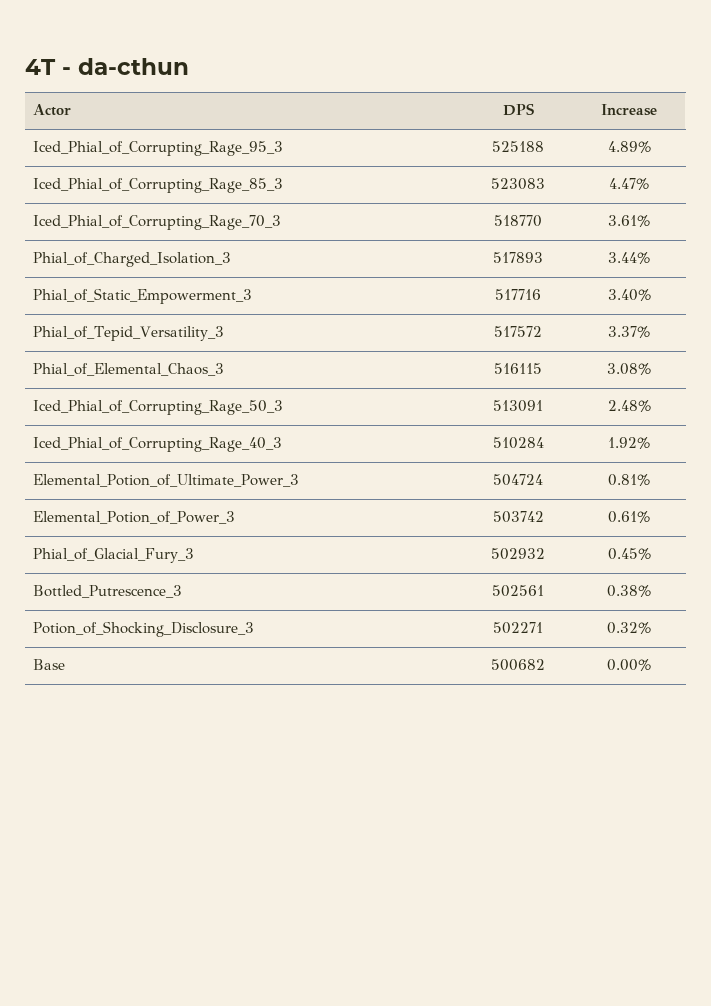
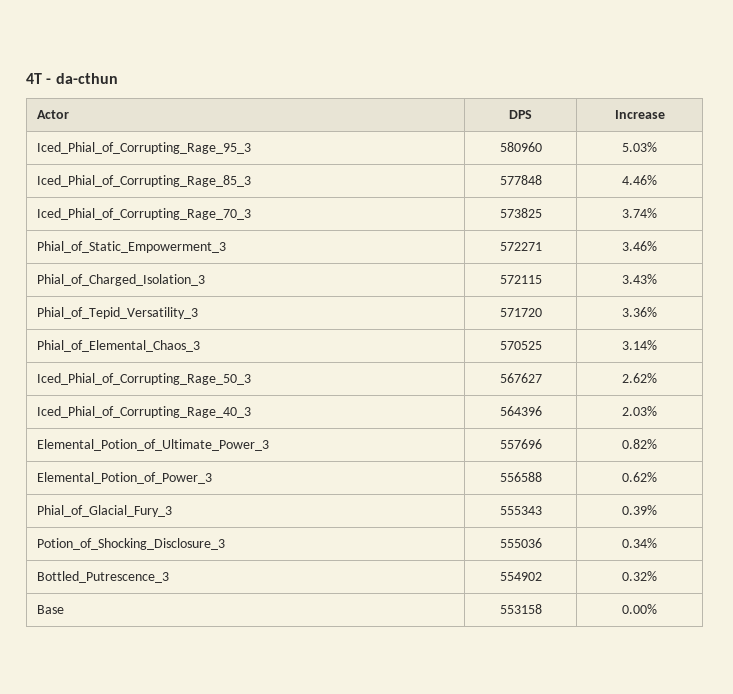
[492,141,544,152] [607,141,651,153] 525188 | 4.89% -> [499,142,542,152] [622,142,657,152] 580960 | 5.03%
[491,178,545,190] [609,178,649,190] 523083 | 4.47% -> [499,175,542,185] [622,175,657,185] 577848 | 4.46%
[494,215,542,227] [608,215,650,227] [32,252,231,267] [493,252,543,263] [608,252,650,264] [32,288,252,304] [495,289,541,300] [607,289,651,301] 518770 | 3.61% // Phial_of_Charged_Isolation_3 | 517893 | 3.44% // Phial_of_Static_Empowerment_3 | 517716 | 3.40% -> [499,208,542,218] [622,208,657,218] [36,241,226,253] [499,242,542,251] [622,241,657,251] [36,274,205,286] [499,275,542,284] [622,274,657,284] 573825 | 3.74% // Phial_of_Static_Empowerment_3 | 572271 | 3.46% // Phial_of_Charged_Isolation_3 | 572115 | 3.43%
[494,326,542,337] [608,326,650,338] 517572 | 3.37% -> [499,308,542,317] [622,307,657,317] 571720 | 3.36%
[494,363,542,374] [607,363,651,375] 516115 | 3.08% -> [499,341,542,350] [622,340,657,350] 570525 | 3.14%
[493,400,543,412] [607,400,651,412] 513091 | 2.48% -> [499,373,542,383] [622,373,657,383] 567627 | 2.62%
[492,437,544,449] [608,437,650,449] 510284 | 1.92% -> [499,406,542,416] [622,406,657,416] 564396 | 2.03%
[493,474,543,486] [608,474,650,486] 504724 | 0.81% -> [499,439,542,449] [622,439,657,449] 557696 | 0.82%
[492,511,544,523] [608,511,650,523] 503742 | 0.61% -> [499,472,542,482] [622,472,657,482] 556588 | 0.62%
[491,548,545,560] [607,548,651,560] [32,585,182,598] [492,585,544,597] [607,585,651,597] [32,621,254,637] [493,622,543,634] 502932 | 0.45% // Bottled_Putrescence_3 | 502561 | 0.38% // Potion_of_Shocking_Disclosure_3 | 502271 -> [499,506,542,515] [622,505,657,515] [36,538,225,550] [499,538,542,548] [622,538,657,548] [36,571,169,583] [499,572,542,581] 555343 | 0.39% // Potion_of_Shocking_Disclosure_3 | 555036 | 0.34% // Bottled_Putrescence_3 | 554902
[491,659,545,671] 500682 -> [499,604,542,614] 553158

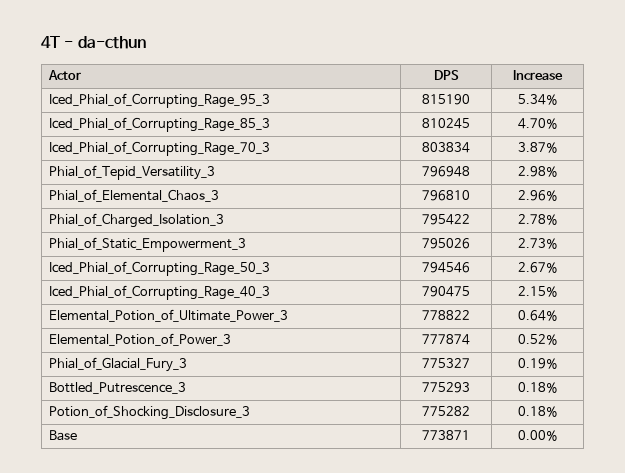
[499,142,542,152] [622,142,657,152] 580960 | 5.03% -> [422,94,470,105] [517,94,558,105] 815190 | 5.34%
[499,175,542,185] [622,175,657,185] 577848 | 4.46% -> [422,118,470,129] [517,118,558,129] 810245 | 4.70%
[499,208,542,218] [622,208,657,218] [36,241,226,253] [499,242,542,251] [622,241,657,251] [36,274,205,286] [499,275,542,284] [622,274,657,284] [36,307,198,319] [499,308,542,317] [622,307,657,317] [36,340,200,352] [499,341,542,350] [622,340,657,350] 573825 | 3.74% // Phial_of_Static_Empowerment_3 | 572271 | 3.46% // Phial_of_Charged_Isolation_3 | 572115 | 3.43% // Phial_of_Tepid_Versatility_3 | 571720 | 3.36% // Phial_of_Elemental_Chaos_3 | 570525 | 3.14% -> [422,142,470,153] [517,142,558,153] [48,165,215,180] [422,166,470,177] [517,166,558,177] [48,189,219,202] [422,190,470,201] [517,190,558,201] [48,213,224,228] [422,214,470,225] [517,214,558,225] [48,237,246,252] [422,238,470,249] [517,238,558,249] 803834 | 3.87% // Phial_of_Tepid_Versatility_3 | 796948 | 2.98% // Phial_of_Elemental_Chaos_3 | 796810 | 2.96% // Phial_of_Charged_Isolation_3 | 795422 | 2.78% // Phial_of_Static_Empowerment_3 | 795026 | 2.73%
[499,373,542,383] [622,373,657,383] 567627 | 2.62% -> [422,262,470,273] [517,262,558,273] 794546 | 2.67%
[499,406,542,416] [622,406,657,416] 564396 | 2.03% -> [422,286,470,297] [517,286,558,297] 790475 | 2.15%
[499,439,542,449] [622,439,657,449] 557696 | 0.82% -> [422,310,470,320] [517,310,558,321] 778822 | 0.64%
[499,472,542,482] [622,472,657,482] 556588 | 0.62% -> [422,334,470,345] [517,334,558,345] 777874 | 0.52%
[499,506,542,515] [622,505,657,515] [36,538,225,550] [499,538,542,548] [622,538,657,548] [36,571,169,583] [499,572,542,581] [622,571,657,581] 555343 | 0.39% // Potion_of_Shocking_Disclosure_3 | 555036 | 0.34% // Bottled_Putrescence_3 | 554902 | 0.32% -> [422,358,470,368] [517,358,558,369] [48,382,186,394] [422,382,470,393] [517,382,558,393] [48,405,250,420] [422,406,470,416] [517,406,558,417] 775327 | 0.19% // Bottled_Putrescence_3 | 775293 | 0.18% // Potion_of_Shocking_Disclosure_3 | 775282 | 0.18%
[499,604,542,614] 553158 -> [422,430,470,440] 773871

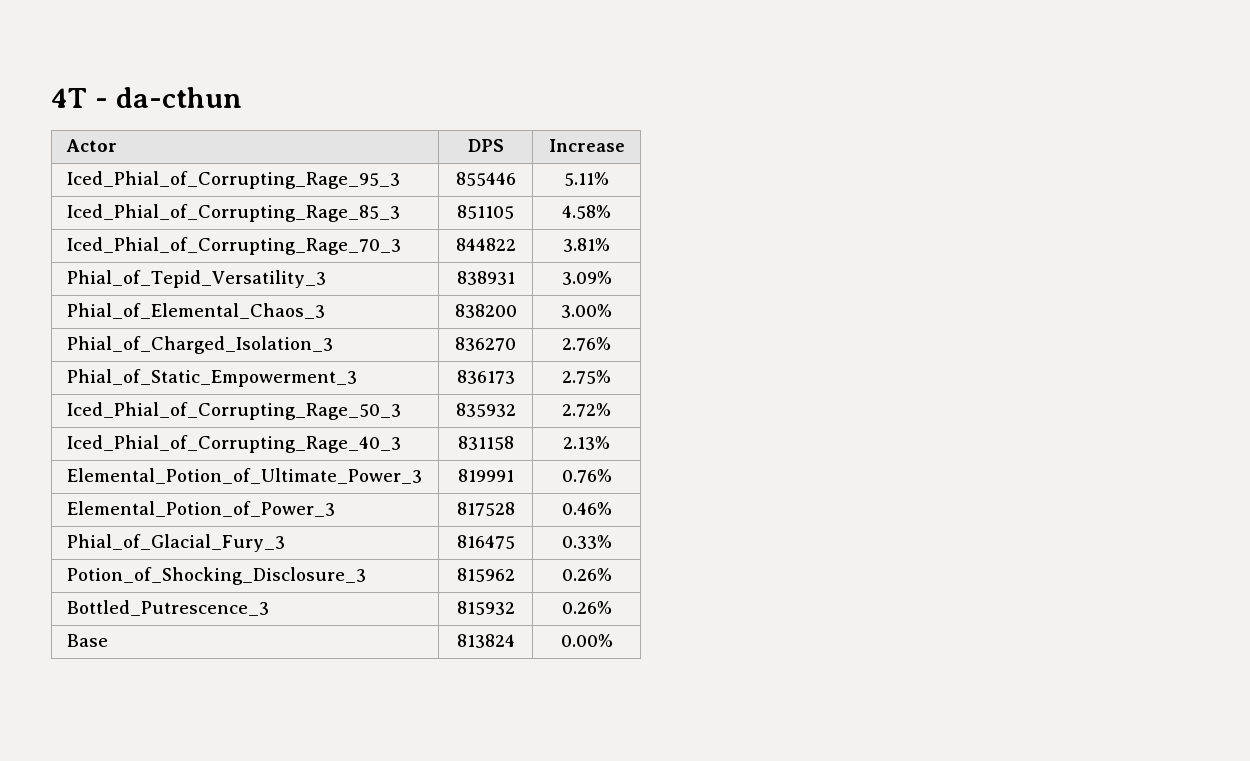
[422,94,470,105] [517,94,558,105] 815190 | 5.34% -> [455,172,516,186] [564,172,609,186] 855446 | 5.11%
[422,118,470,129] [517,118,558,129] 810245 | 4.70% -> [457,205,514,219] [562,205,611,219] 851105 | 4.58%
[422,142,470,153] [517,142,558,153] 803834 | 3.87% -> [455,238,516,251] [563,238,610,252] 844822 | 3.81%
[422,166,470,177] [517,166,558,177] 796948 | 2.98% -> [456,271,515,285] [561,271,612,285] 838931 | 3.09%
[422,190,470,201] [517,190,558,201] 796810 | 2.96% -> [454,304,517,318] [561,304,612,318] 838200 | 3.00%
[422,214,470,225] [517,214,558,225] 795422 | 2.78% -> [455,337,516,351] [562,337,611,351] 836270 | 2.76%
[422,238,470,249] [517,238,558,249] 795026 | 2.73% -> [456,370,515,384] [562,370,611,384] 836173 | 2.75%
[422,262,470,273] [517,262,558,273] 794546 | 2.67% -> [455,403,516,417] [562,403,611,417] 835932 | 2.72%
[422,286,470,297] [517,286,558,297] 790475 | 2.15% -> [457,436,514,450] [563,436,610,450] 831158 | 2.13%
[422,310,470,320] [517,310,558,321] 778822 | 0.64% -> [457,469,514,482] [561,469,612,483] 819991 | 0.76%
[422,334,470,345] [517,334,558,345] 777874 | 0.52% -> [456,502,515,516] [561,502,612,515] 817528 | 0.46%
[422,358,470,368] [517,358,558,369] [48,382,186,394] [422,382,470,393] [517,382,558,393] [48,405,250,420] [422,406,470,416] [517,406,558,417] 775327 | 0.19% // Bottled_Putrescence_3 | 775293 | 0.18% // Potion_of_Shocking_Disclosure_3 | 775282 | 0.18% -> [456,535,515,549] [561,535,612,549] [66,567,366,585] [456,568,515,582] [561,568,612,581] [66,600,269,616] [456,601,515,615] [561,601,612,614] 816475 | 0.33% // Potion_of_Shocking_Disclosure_3 | 815962 | 0.26% // Bottled_Putrescence_3 | 815932 | 0.26%
[422,430,470,440] 773871 -> [456,634,515,648] 813824

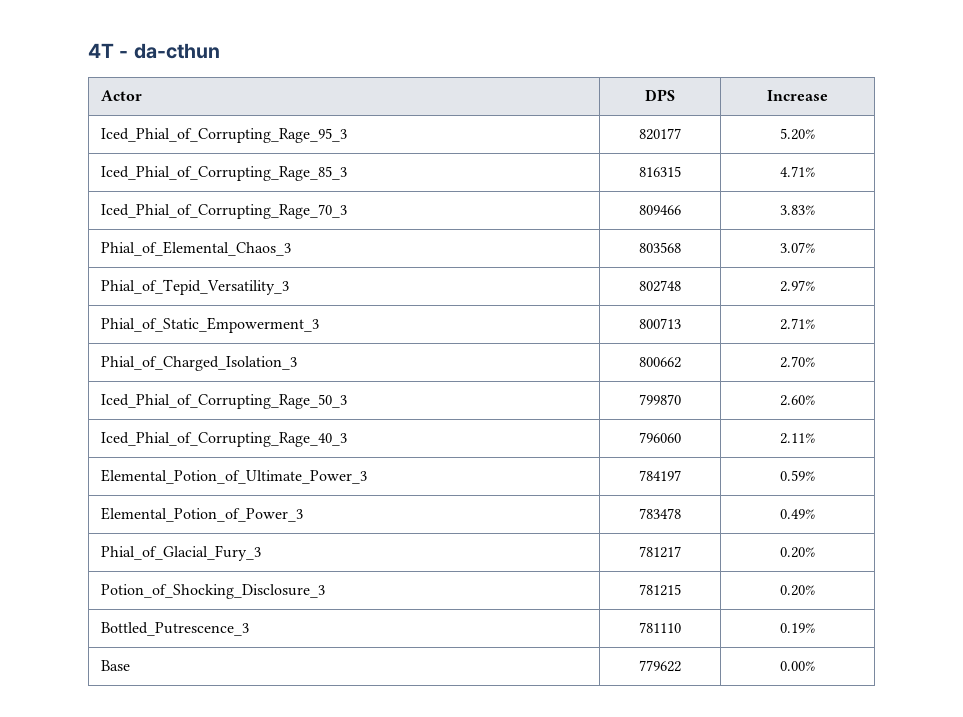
[455,172,516,186] [564,172,609,186] 855446 | 5.11% -> [639,128,681,140] [780,128,815,140] 820177 | 5.20%
[457,205,514,219] [562,205,611,219] 851105 | 4.58% -> [639,166,681,177] [780,166,815,177] 816315 | 4.71%
[455,238,516,251] [563,238,610,252] [66,270,326,288] [456,271,515,285] [561,271,612,285] [66,303,325,319] [454,304,517,318] [561,304,612,318] [66,336,333,354] [455,337,516,351] [562,337,611,351] [66,369,357,387] [456,370,515,384] [562,370,611,384] 844822 | 3.81% // Phial_of_Tepid_Versatility_3 | 838931 | 3.09% // Phial_of_Elemental_Chaos_3 | 838200 | 3.00% // Phial_of_Charged_Isolation_3 | 836270 | 2.76% // Phial_of_Static_Empowerment_3 | 836173 | 2.75% -> [639,205,681,215] [780,205,815,215] [101,241,292,256] [639,242,681,253] [780,242,815,253] [101,279,290,295] [639,280,681,292] [780,280,815,292] [101,317,320,333] [639,318,681,329] [780,318,815,330] [101,356,298,371] [639,357,681,368] [780,356,815,368] 809466 | 3.83% // Phial_of_Elemental_Chaos_3 | 803568 | 3.07% // Phial_of_Tepid_Versatility_3 | 802748 | 2.97% // Phial_of_Static_Empowerment_3 | 800713 | 2.71% // Phial_of_Charged_Isolation_3 | 800662 | 2.70%
[455,403,516,417] [562,403,611,417] 835932 | 2.72% -> [639,394,681,405] [780,395,815,406] 799870 | 2.60%
[457,436,514,450] [563,436,610,450] 831158 | 2.13% -> [639,432,681,443] [780,433,815,444] 796060 | 2.11%
[457,469,514,482] [561,469,612,483] 819991 | 0.76% -> [639,470,681,481] [780,470,815,481] 784197 | 0.59%
[456,502,515,516] [561,502,612,515] 817528 | 0.46% -> [639,508,681,519] [780,509,815,519] 783478 | 0.49%
[456,535,515,549] [561,535,612,549] 816475 | 0.33% -> [639,546,681,558] [780,547,815,558] 781217 | 0.20%
[456,568,515,582] [561,568,612,581] 815962 | 0.26% -> [639,584,681,596] [780,585,815,596] 781215 | 0.20%
[456,601,515,615] [561,601,612,614] 815932 | 0.26% -> [639,622,681,633] [780,623,815,633] 781110 | 0.19%
[456,634,515,648] 813824 -> [639,660,681,672] 779622

